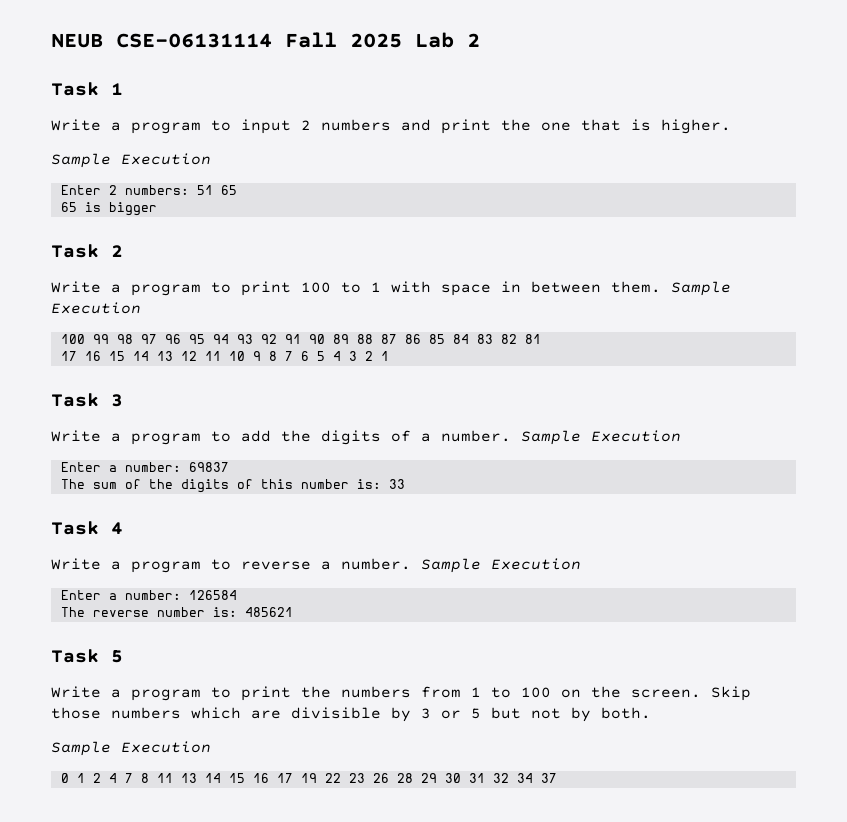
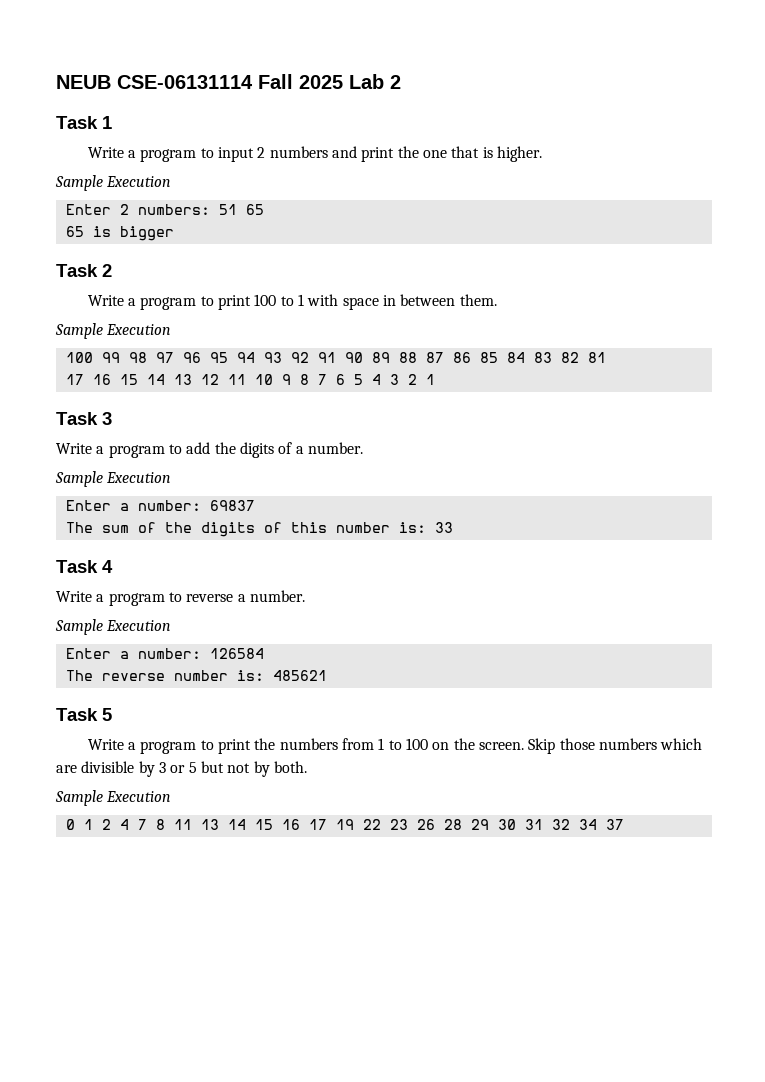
(661, 287) none -> (497, 300) //
(511, 436) none -> (363, 448) //
(411, 564) none -> (305, 596) //

